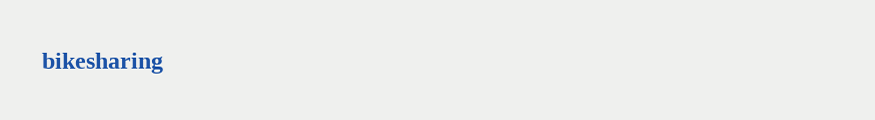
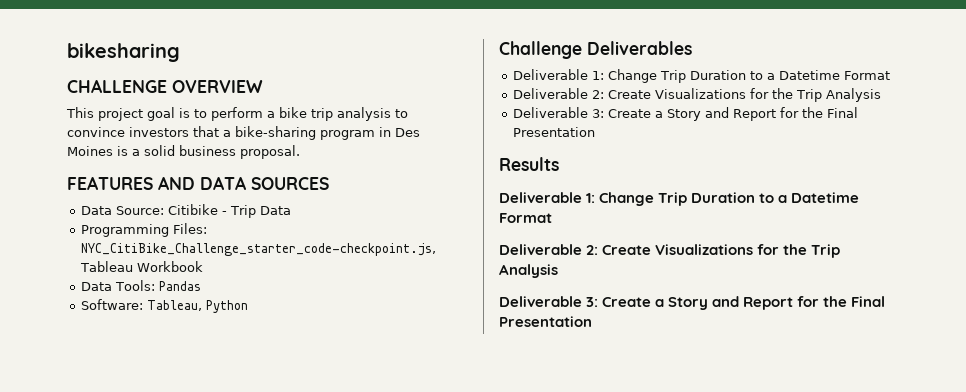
(164, 63) none -> [67,79,263,93] [66,107,408,121] [67,126,420,140] [67,145,300,159] [67,176,329,190] [80,204,291,218] [80,223,207,237] [80,243,436,256] [79,261,203,272] [80,280,201,291] [80,299,248,313] [499,41,692,59] [512,69,890,83] [512,88,881,102] [512,107,858,121] [512,127,595,137] [499,157,559,171] [499,192,860,206] [499,213,552,223] [499,244,841,258] [499,264,558,278] [499,296,886,310] [499,316,592,327] // CHALLENGE OVERVIEW // This project goal is to perform a bike trip analysis to convince investors that a bike-sharing program in Des Moines is a solid business proposal. // FEATURES AND DATA SOURCES // Data Source: Citibike - Trip Data // Programming Files: NYC_CitiBike_Challenge_starter_code-checkpoint.js, Tableau Workbook // Data Tools: Pandas // Software: Tableau, Python // Challenge Deliverables // Deliverable 1: Change Trip Duration to a Datetime Format // Deliverable 2: Create Visualizations for the Trip Analysis // Deliverable 3: Create a Story and Report for the Final Presentation // Results // Deliverable 1: Change Trip Duration to a Datetime Format // Deliverable 2: Create Visualizations for the Trip Analysis // Deliverable 3: Create a Story and Report for the Final Presentation

